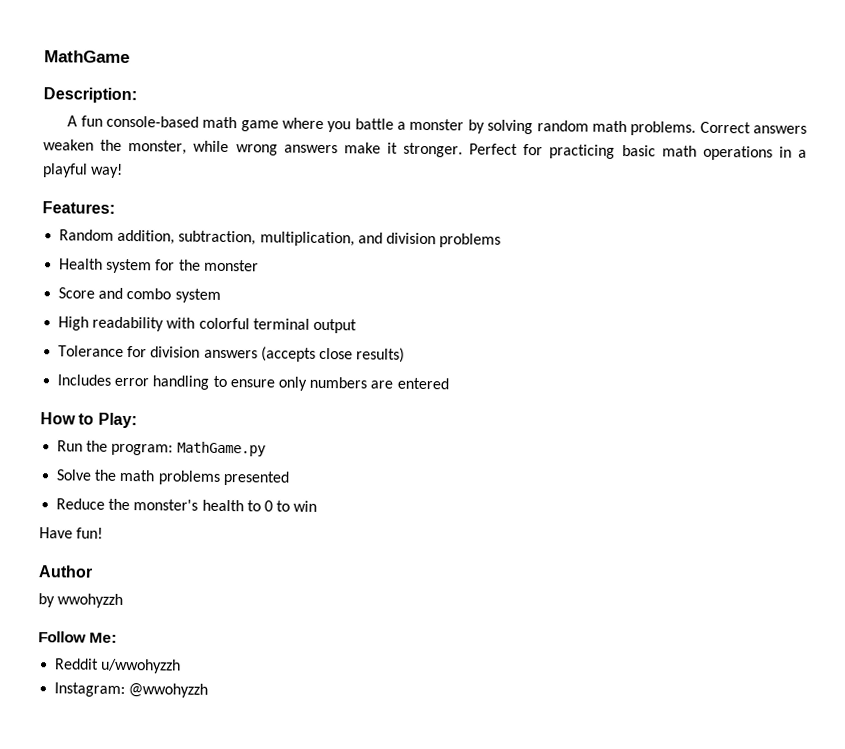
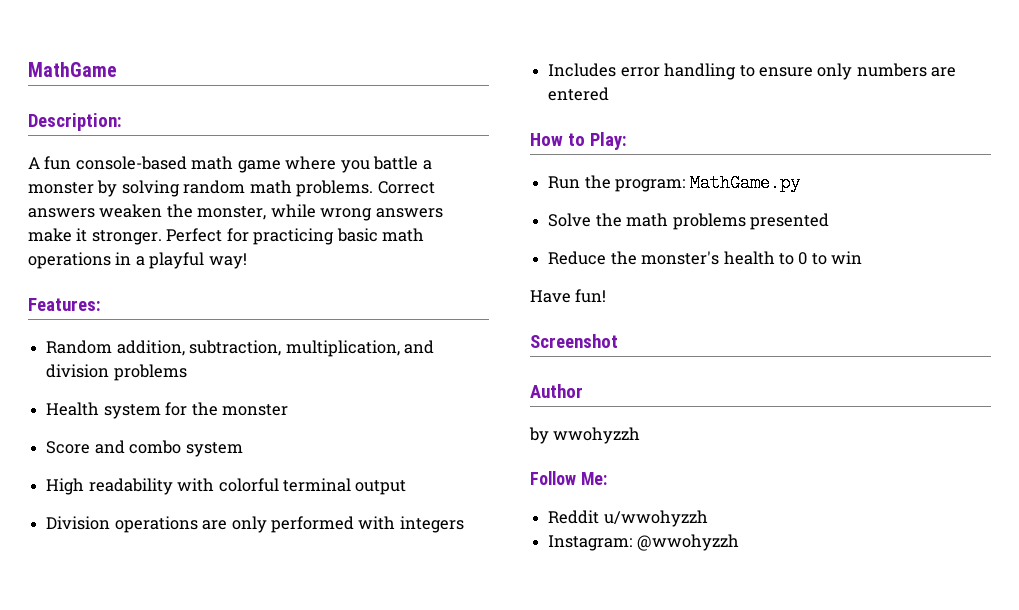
[58,345,406,363] Tolerance for division answers (accepts close results) -> [46,516,464,533] Division operations are only performed with integers
(104, 533) none -> [530,334,618,348] // Screenshot

